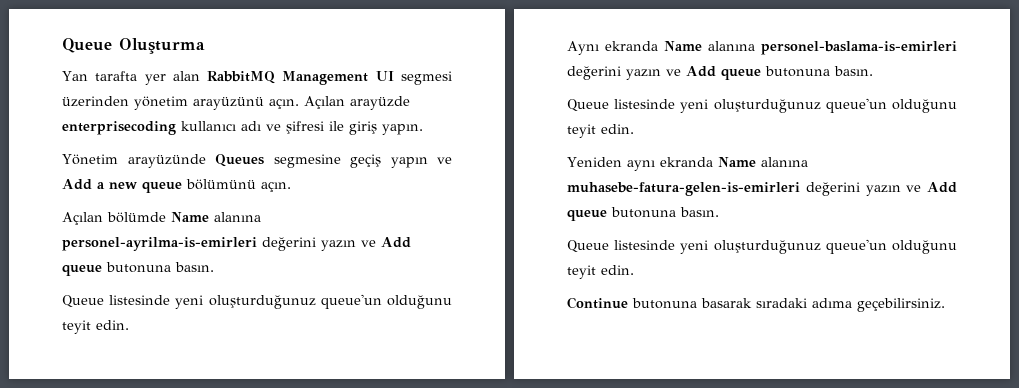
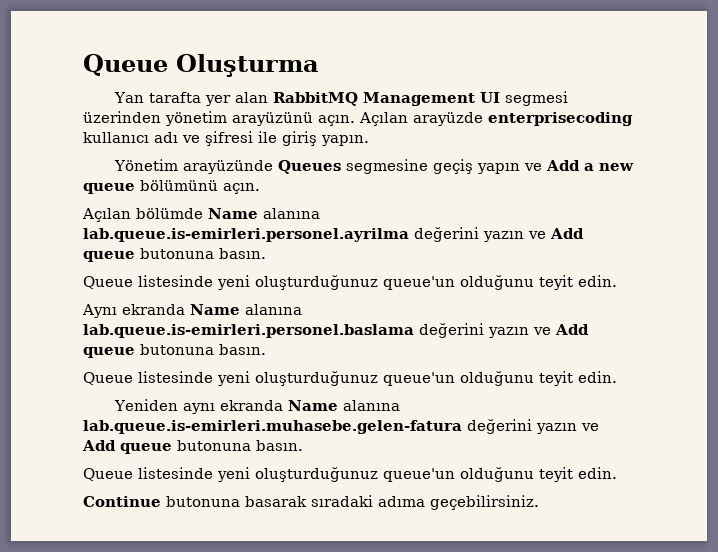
[62,237,257,251] personel-ayrilma-is-emirleri -> [83,228,409,242] lab.queue.is-emirleri.personel.ayrilma
[761,41,957,55] personel-baslama-is-emirleri -> [83,324,414,338] lab.queue.is-emirleri.personel.baslama
[567,182,800,196] muhasebe-fatura-gelen-is-emirleri -> [83,420,462,434] lab.queue.is-emirleri.muhasebe.gelen-fatura

